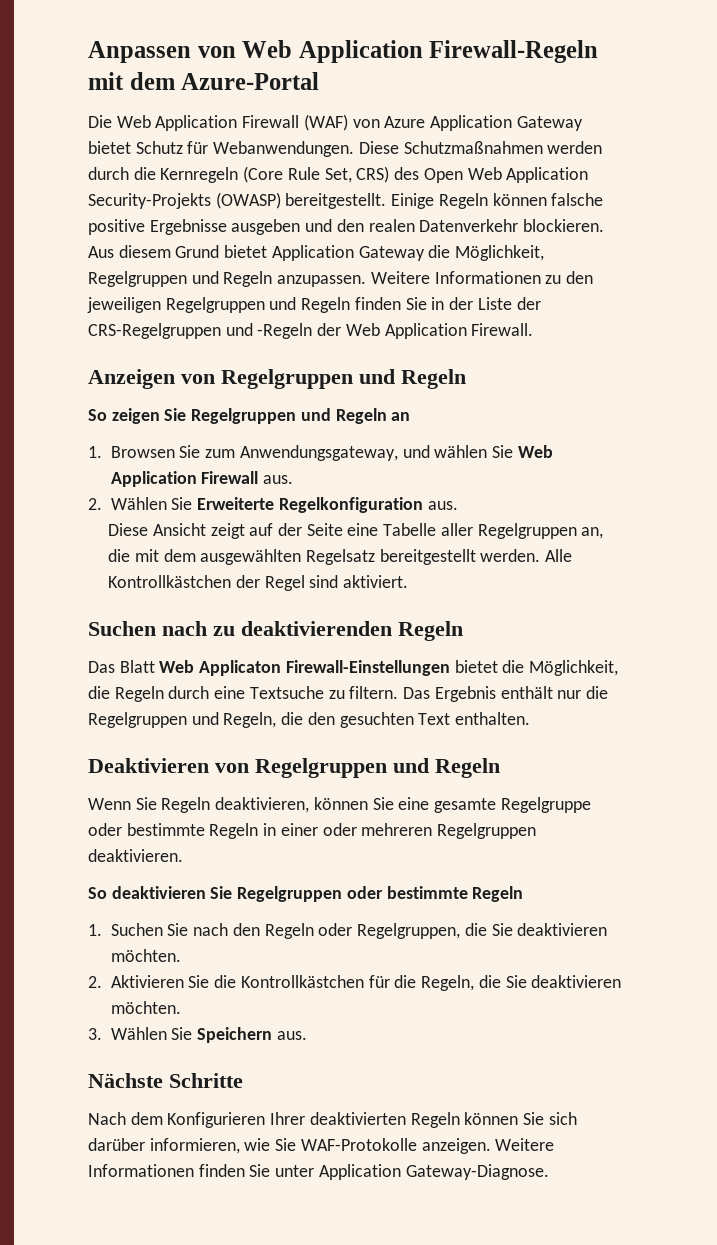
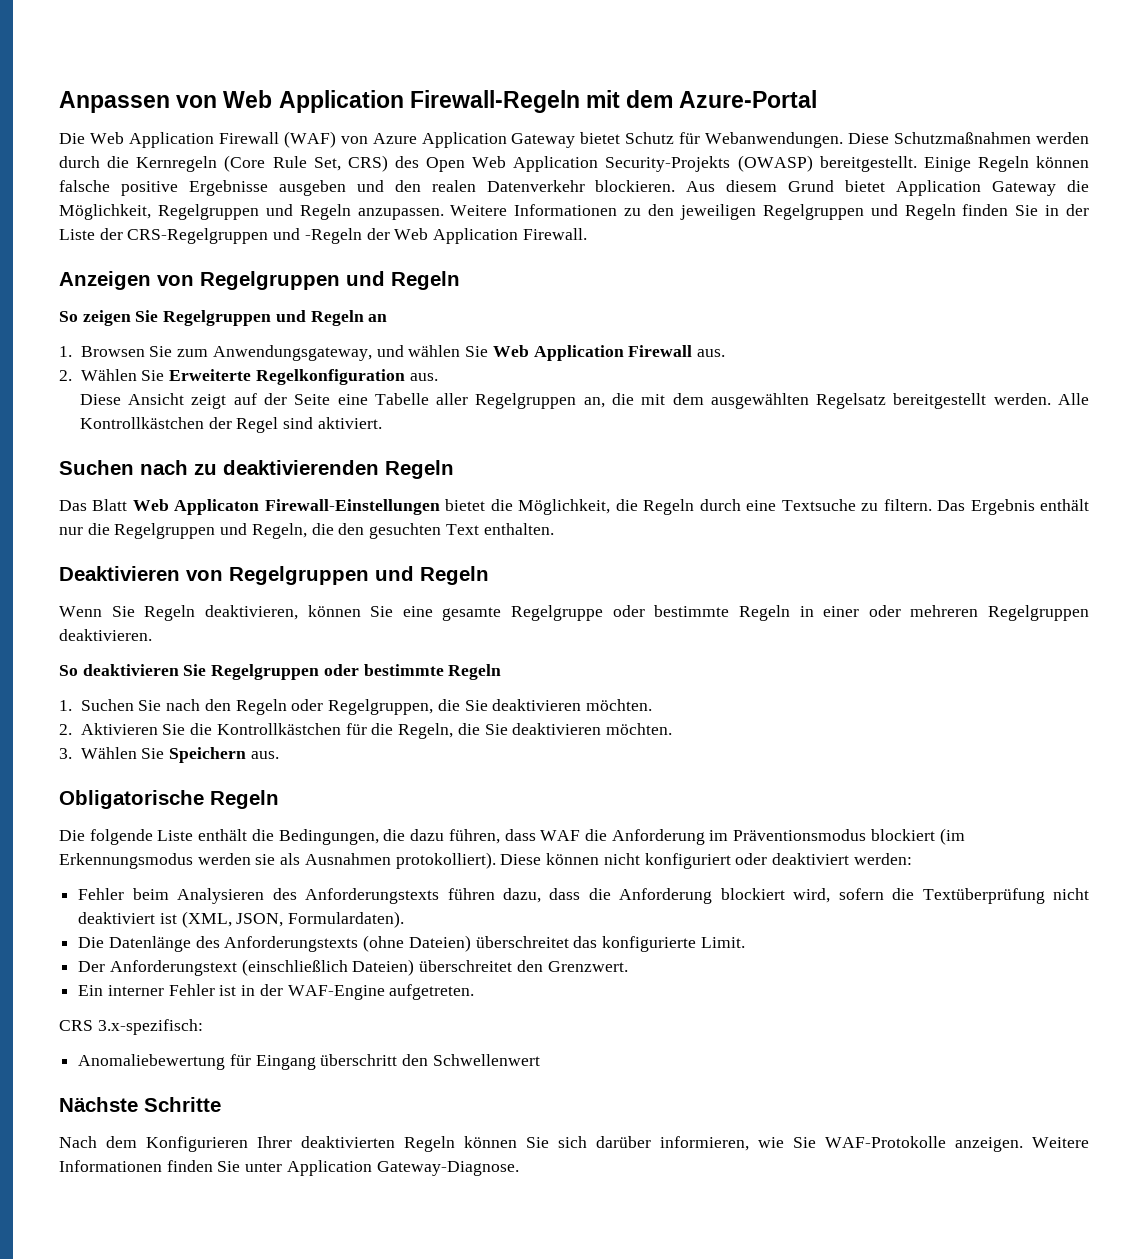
(307, 1035) none -> [59,790,279,809] [59,828,965,845] [59,852,912,869] [78,888,1090,904] [78,911,405,928] [78,935,745,952] [78,959,628,976] [78,984,475,1000] [59,1019,203,1035] [78,1054,540,1070] // Obligatorische Regeln // Die folgende Liste enthält die Bedingungen, die dazu führen, dass WAF die Anforderung im Präventionsmodus blockiert (im Erkennungsmodus werden sie als Ausnahmen protokolliert). Diese können nicht konfiguriert oder deaktiviert werden: // Fehler beim Analysieren des Anforderungstexts führen dazu, dass die Anforderung blockiert wird, sofern die Textüberprüfung nicht deaktiviert ist (XML, JSON, Formulardaten). // Die Datenlänge des Anforderungstexts (ohne Dateien) überschreitet das konfigurierte Limit. // Der Anforderungstext (einschließlich Dateien) überschreitet den Grenzwert. // Ein interner Fehler ist in der WAF-Engine aufgetreten. // CRS 3.x-spezifisch: // Anomaliebewertung für Eingang überschritt den Schwellenwert

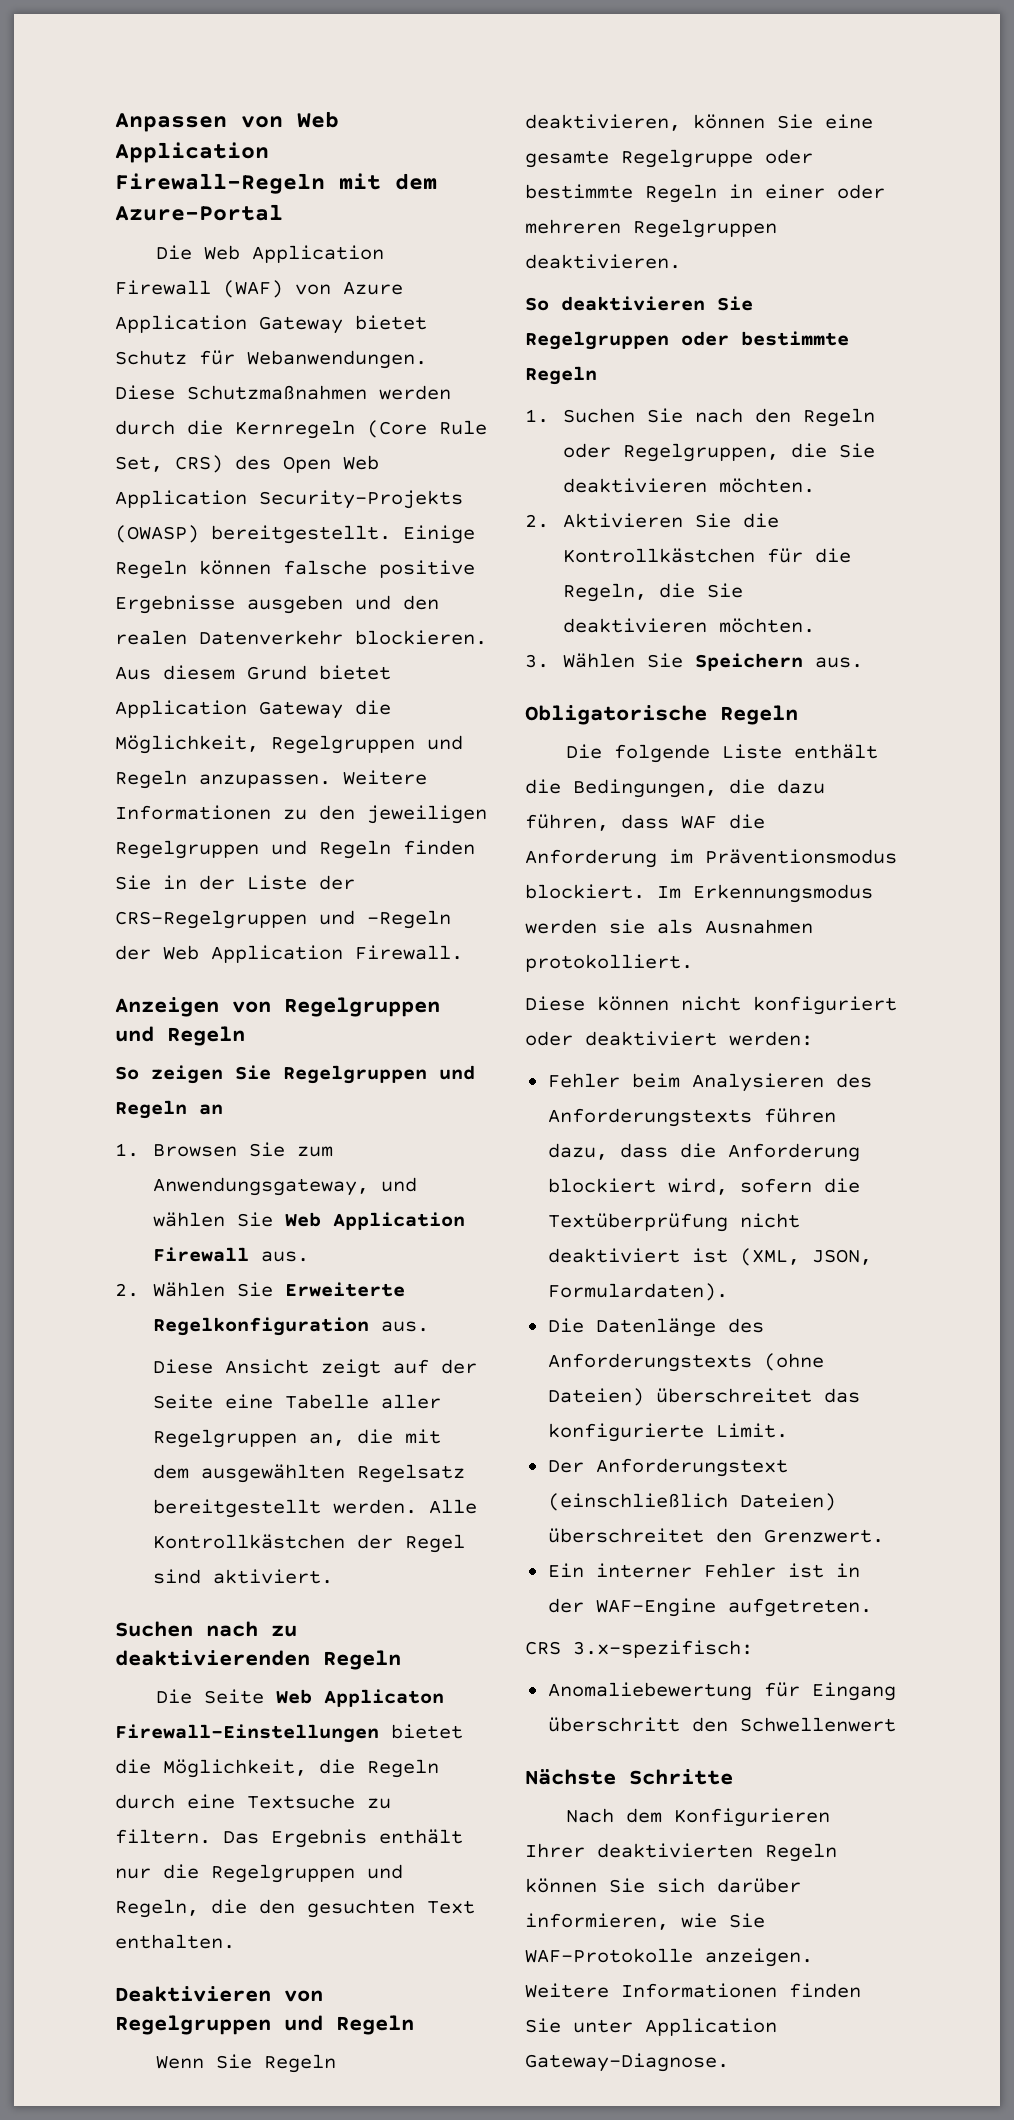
[59,499,128,511] Das Blatt -> [155,1689,264,1704] Die Seite
[870,828,965,845] blockiert (im -> [525,884,681,899] blockiert. Im
[395,852,496,869] protokolliert). -> [525,954,693,972] protokolliert. //

